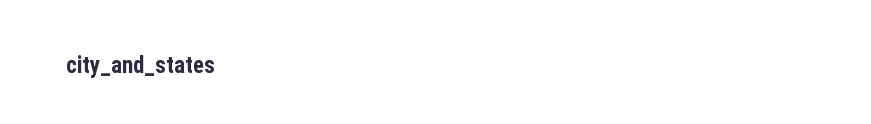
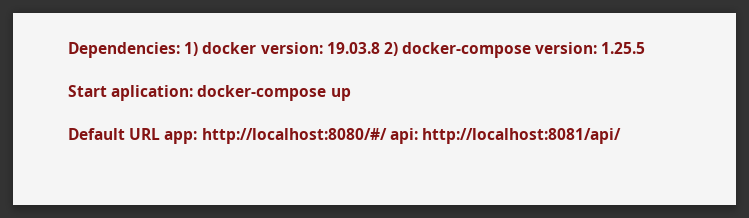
[66,55,215,78] city_and_states -> [68,42,646,58] [68,85,351,101] [68,128,621,144] Dependencies: 1) docker version: 19.03.8 2) docker-compose version: 1.25.5 // Start aplication: docker-compose up // Default URL app: http://localhost:8080/#/ api: http://localhost:8081/api/

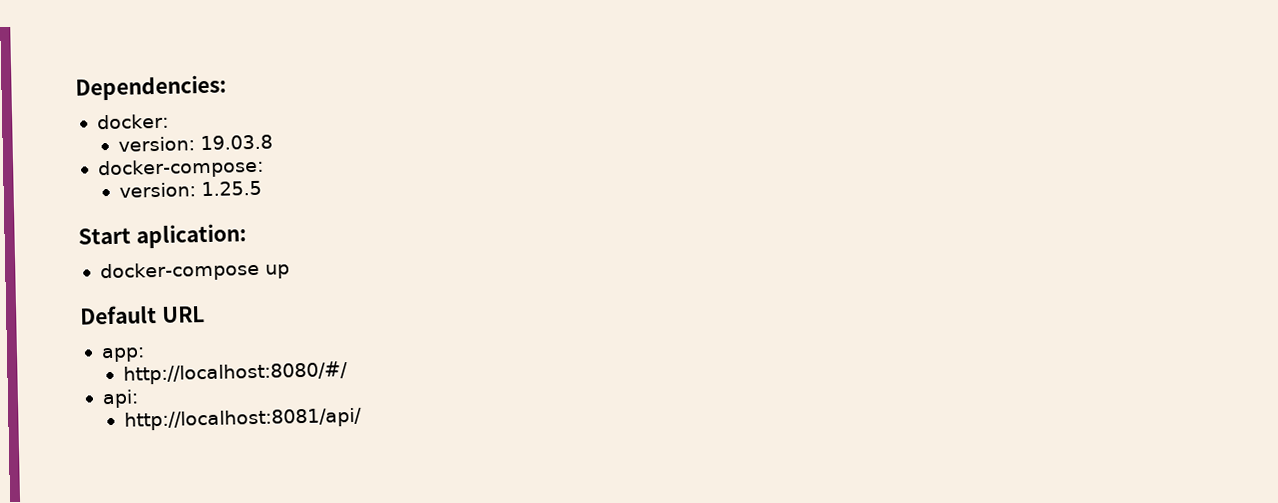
[184,42,257,56] 1) docker -> [96,113,169,130] // docker: //
[383,42,532,58] 2) docker-compose -> [97,157,264,180] // docker-compose: //
(194, 93) none -> (247, 236) //
(161, 134) none -> (205, 314) //
(198, 137) none -> (145, 355) //
(387, 136) none -> (349, 373) //
(418, 136) none -> (139, 399) //

